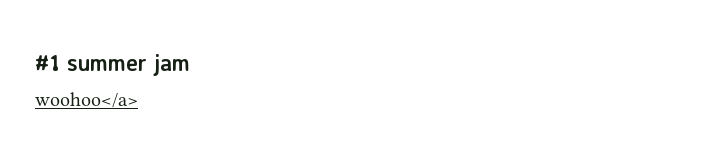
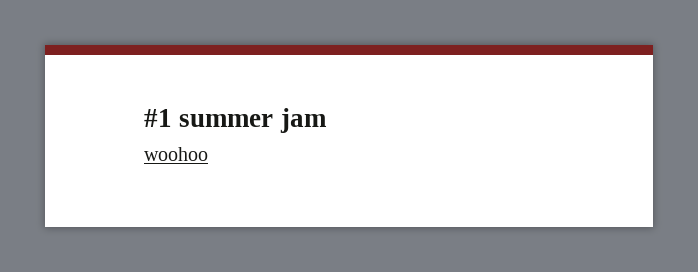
[35,92,138,108] woohoo</a> -> [144,147,208,161] woohoo

